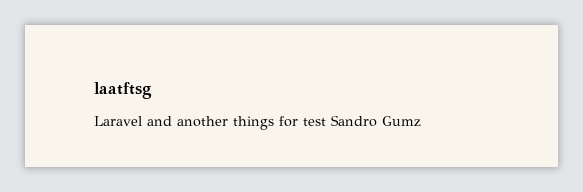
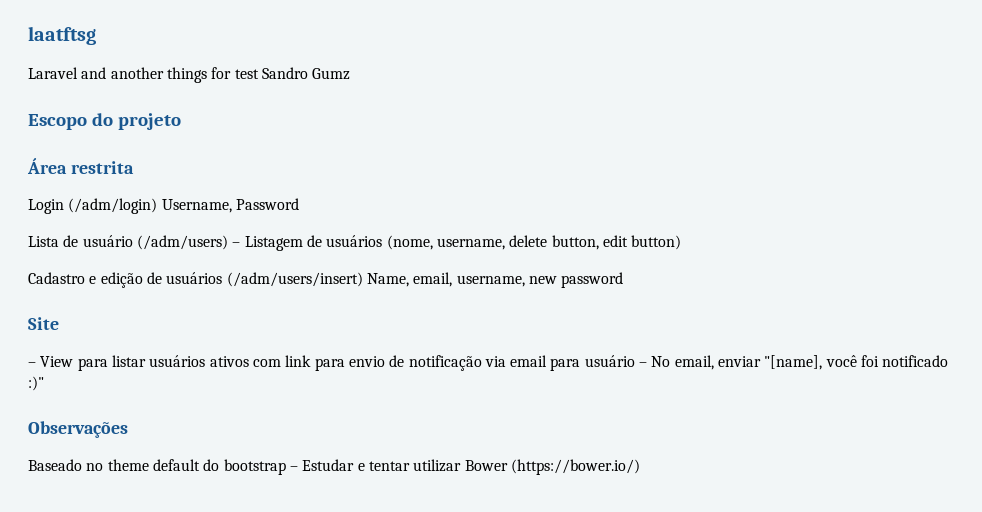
(421, 121) none -> [28,113,181,130] [27,158,134,174] [28,198,299,214] [28,235,682,251] [28,272,624,288] [28,317,59,330] [28,355,949,371] [28,376,44,391] [28,421,128,438] [28,459,640,475] // Escopo do projeto // Área restrita // Login (/adm/login) Username, Password // Lista de usuário (/adm/users) – Listagem de usuários (nome, username, delete button, edit button) // Cadastro e edição de usuários (/adm/users/insert) Name, email, username, new password // Site // – View para listar usuários ativos com link para envio de notificação via email para usuário – No email, enviar "[name], você foi notificado :)" // Observações // Baseado no theme default do bootstrap – Estudar e tentar utilizar Bower (https://bower.io/)

